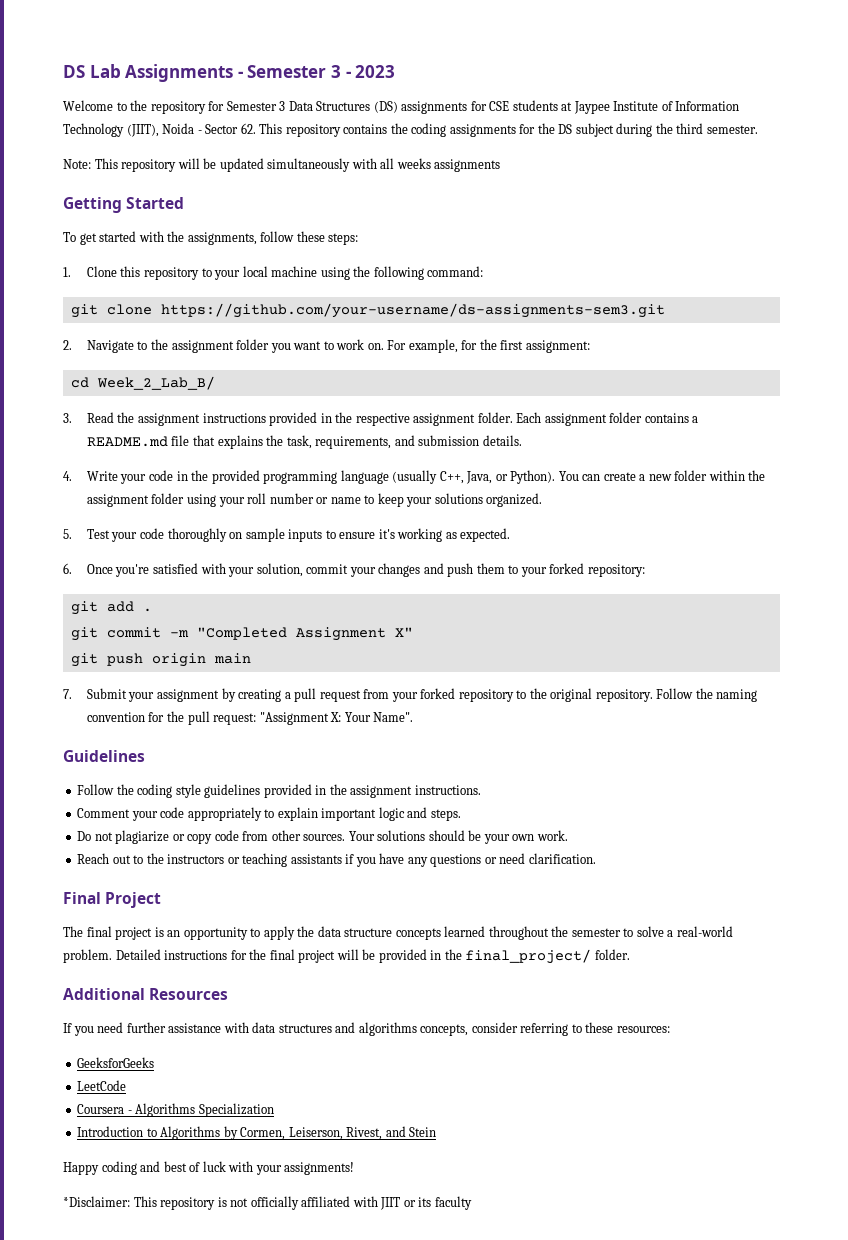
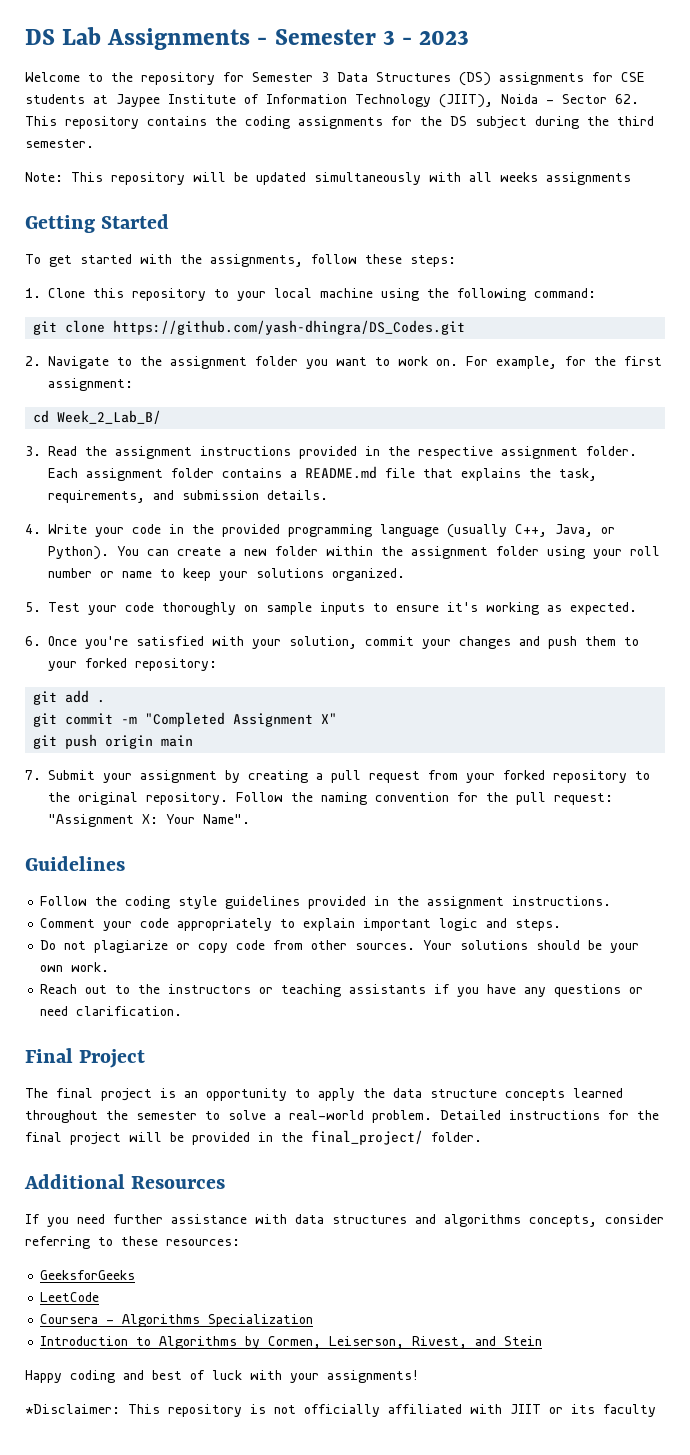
[160,303,665,318] https://github.com/your-username/ds-assignments-sem3.git -> [113,320,466,335] https://github.com/yash-dhingra/DS_Codes.git

